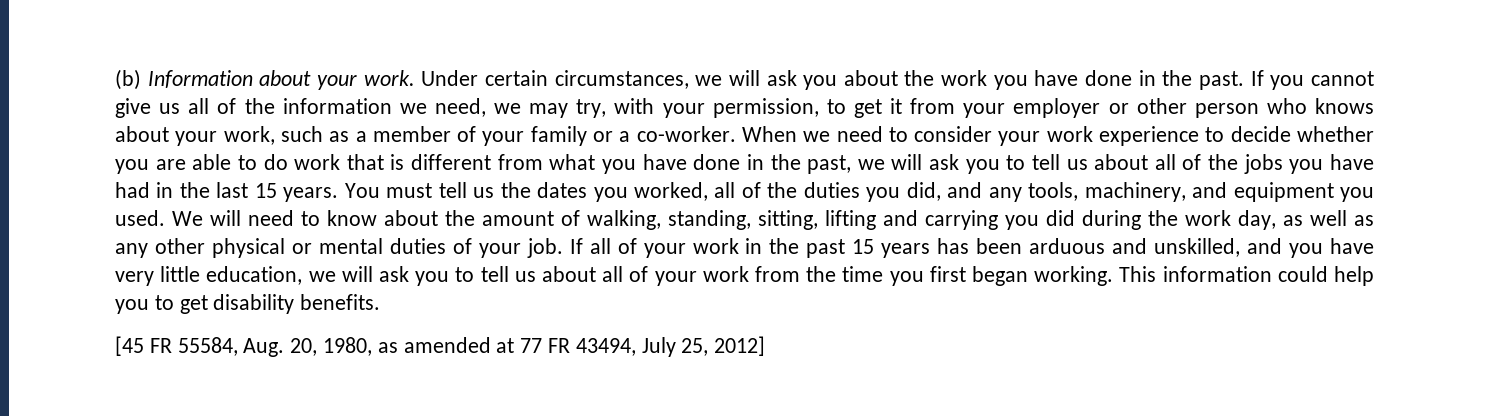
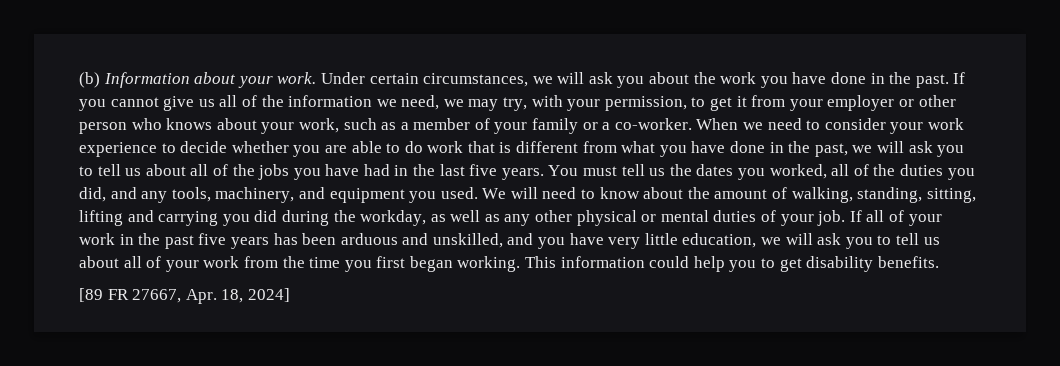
[254,183,277,198] 15 -> [469,164,498,176] five
[1185,210,1276,230] work day, -> [360,210,427,226] workday,
[852,239,875,254] 15 -> [198,233,227,245] five
[115,336,766,357] [45 FR 55584, Aug. 20, 1980, as amended at 77 FR 43494, July 25, 2012] -> [79,288,290,304] [89 FR 27667, Apr. 18, 2024]

